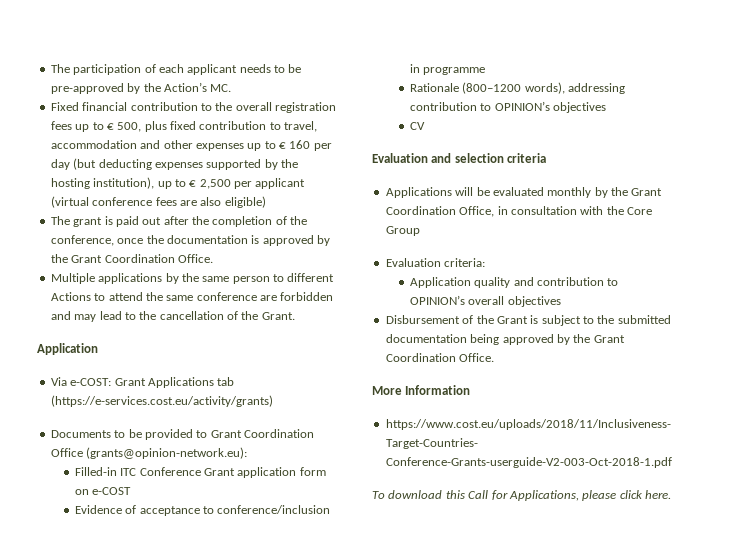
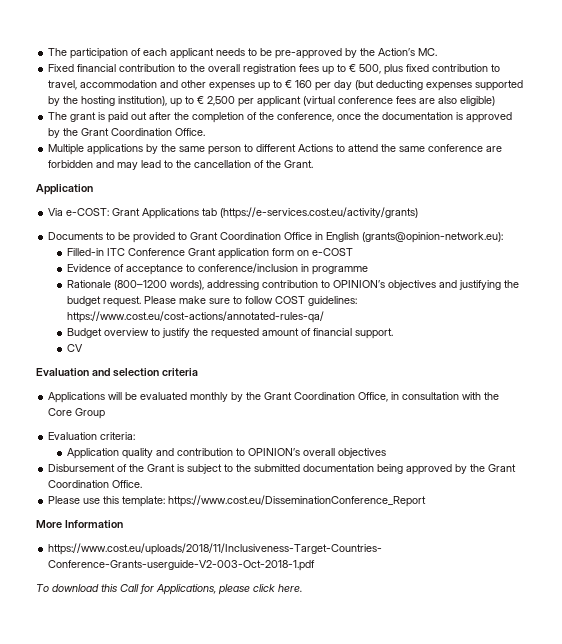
(83, 452) none -> [315,232,360,242] in English
(607, 107) none -> [439,280,520,290] [67,296,358,307] [67,311,325,323] [67,328,394,339] and justifying the budget request. Please make sure to follow COST guidelines: https://www.cost.eu/cost-actions/annotated-rules-qa/ // Budget overview to justify the requested amount of financial support.
(495, 357) none -> [48,495,427,507] // Please use this template: https://www.cost.eu/DisseminationConference_Report

